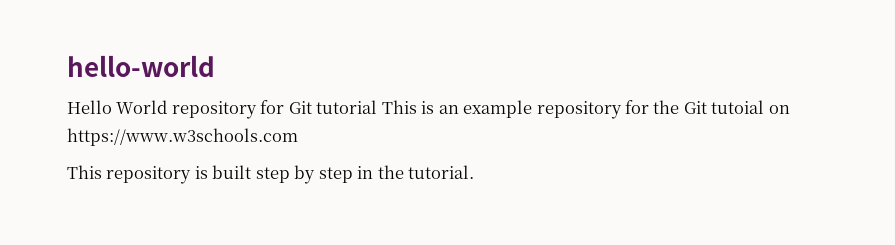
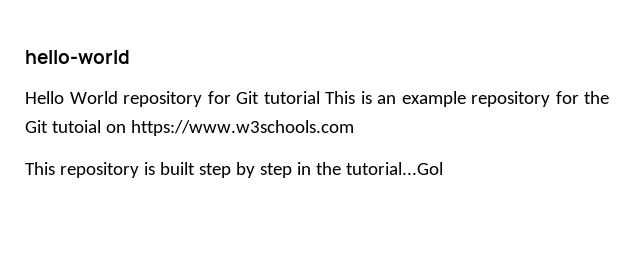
[408,165,475,179] tutorial. -> [345,162,443,175] tutorial...Gol

